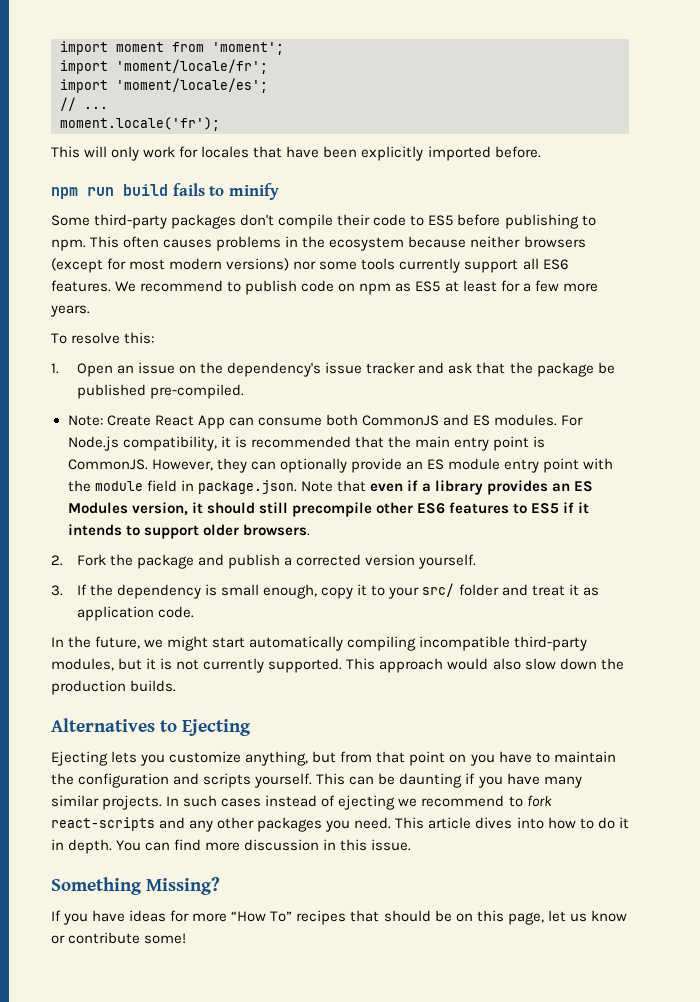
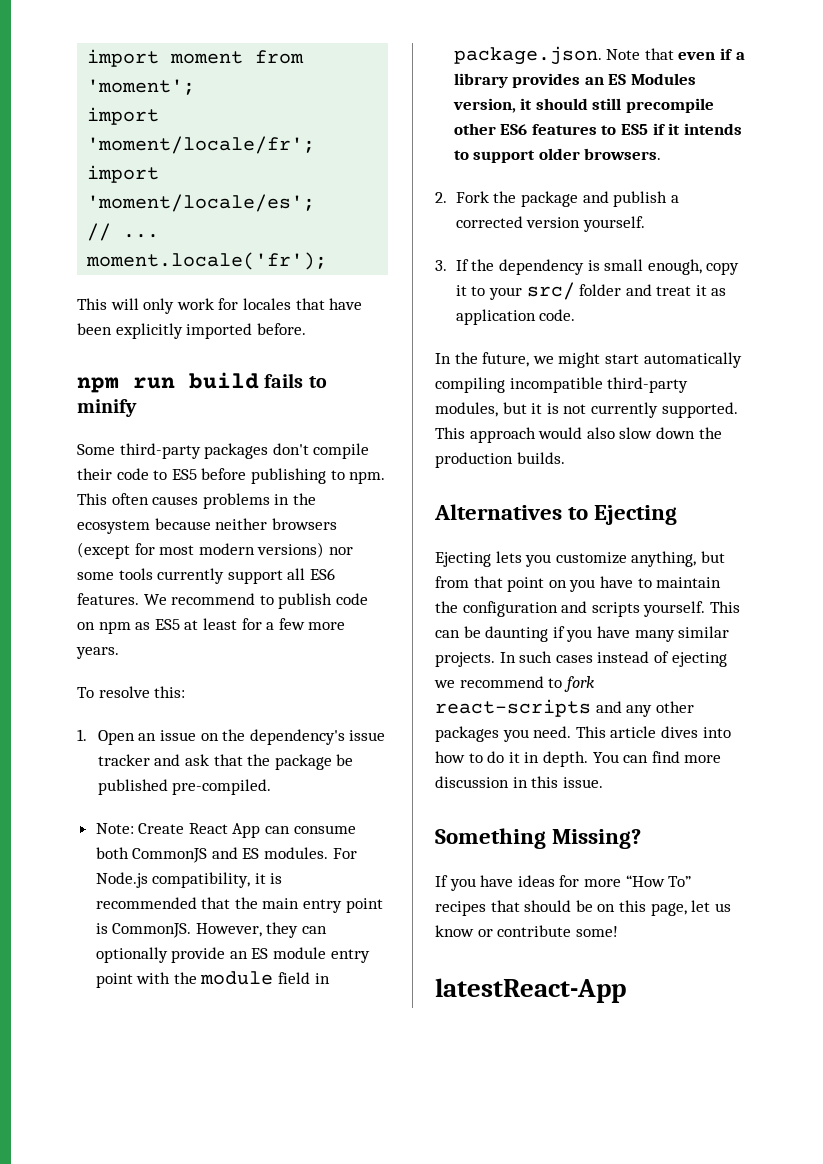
(187, 938) none -> [435,978,626,1003] // latestReact-App

